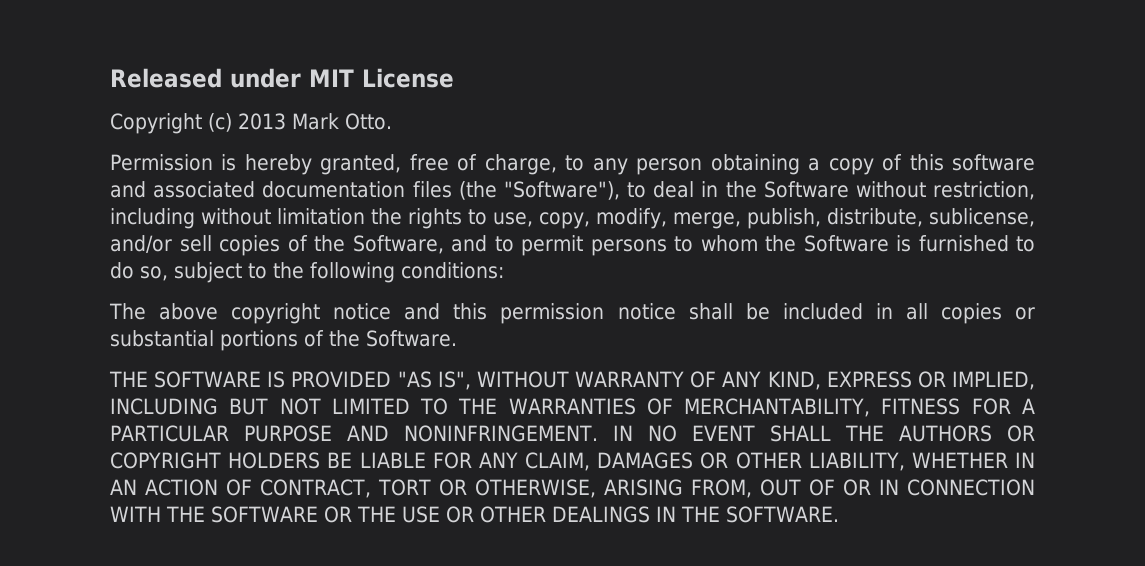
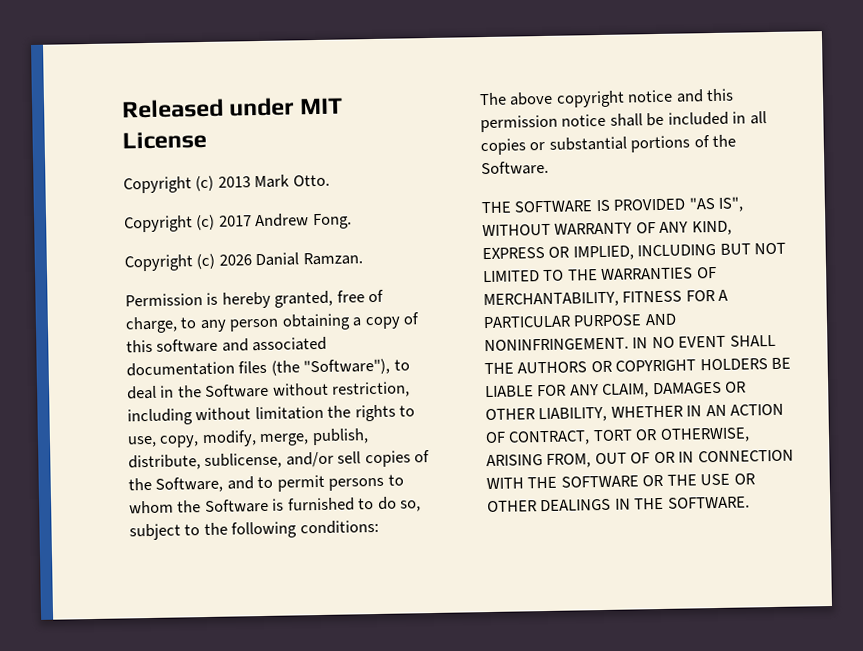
(392, 121) none -> [124,213,352,233] [124,252,363,272] // Copyright (c) 2017 Andrew Fong. // Copyright (c) 2026 Danial Ramzan.

